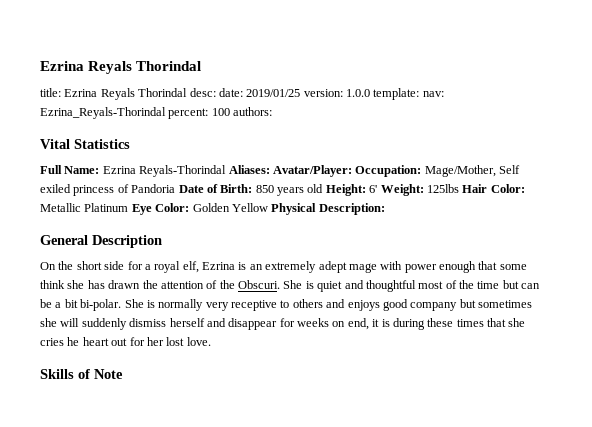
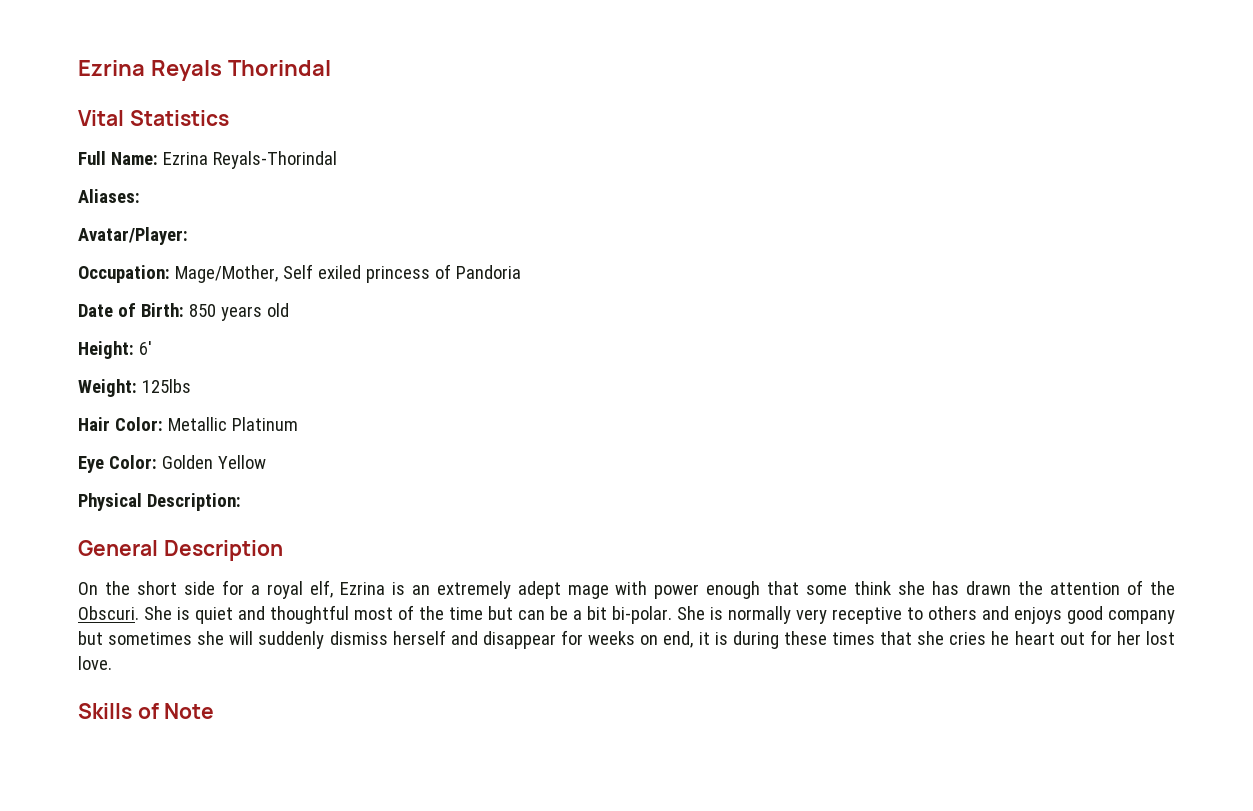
[40,61,202,74] [40,88,444,100] [40,107,273,119] Ezrina Reyals Thorindal // title: Ezrina Reyals Thorindal desc: date: 2019/01/25 version: 1.0.0 template: nav: Ezrina_Reyals-Thorindal percent: 100 authors: -> [78,60,331,81] Ezrina Reyals Thorindal
(227, 171) none -> (337, 160) //
(270, 169) none -> (140, 196) //
(352, 171) none -> (188, 236) //
(176, 188) none -> (521, 272) //
(324, 188) none -> (289, 310) //
(378, 189) none -> (152, 348) //
(459, 188) none -> (191, 386) //
(129, 207) none -> (298, 424) //
(268, 207) none -> (266, 462) //

